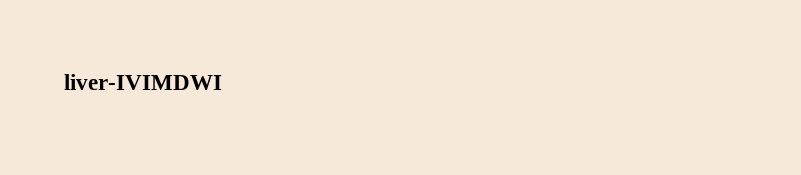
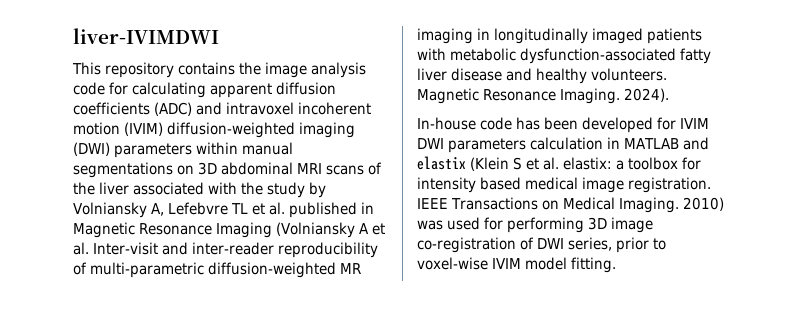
(222, 82) none -> [72,62,367,78] [73,82,337,98] [73,102,372,116] [73,122,356,138] [73,142,294,158] [73,162,383,178] [73,182,327,198] [73,202,375,218] [73,222,386,238] [73,242,379,258] [73,262,362,278] [417,28,703,44] [417,48,712,64] [417,68,668,84] [417,88,670,104] [417,117,710,133] [417,137,710,153] [417,156,702,171] [417,177,712,193] [417,197,725,213] [417,217,654,233] [417,237,667,253] [417,257,617,273] // This repository contains the image analysis code for calculating apparent diffusion coefficients (ADC) and intravoxel incoherent motion (IVIM) diffusion-weighted imaging (DWI) parameters within manual segmentations on 3D abdominal MRI scans of the liver associated with the study by Volniansky A, Lefebvre TL et al. published in Magnetic Resonance Imaging (Volniansky A et al. Inter-visit and inter-reader reproducibility of multi-parametric diffusion-weighted MR imaging in longitudinally imaged patients with metabolic dysfunction-associated fatty liver disease and healthy volunteers. Magnetic Resonance Imaging. 2024). // In-house code has been developed for IVIM DWI parameters calculation in MATLAB and elastix (Klein S et al. elastix: a toolbox for intensity based medical image registration. IEEE Transactions on Medical Imaging. 2010) was used for performing 3D image co-registration of DWI series, prior to voxel-wise IVIM model fitting.

